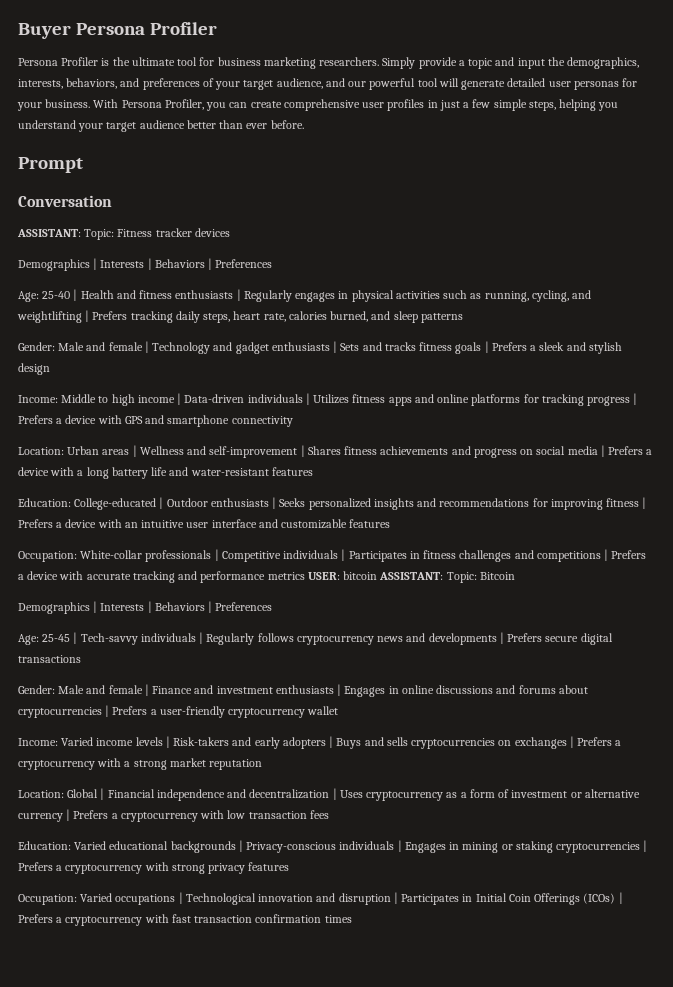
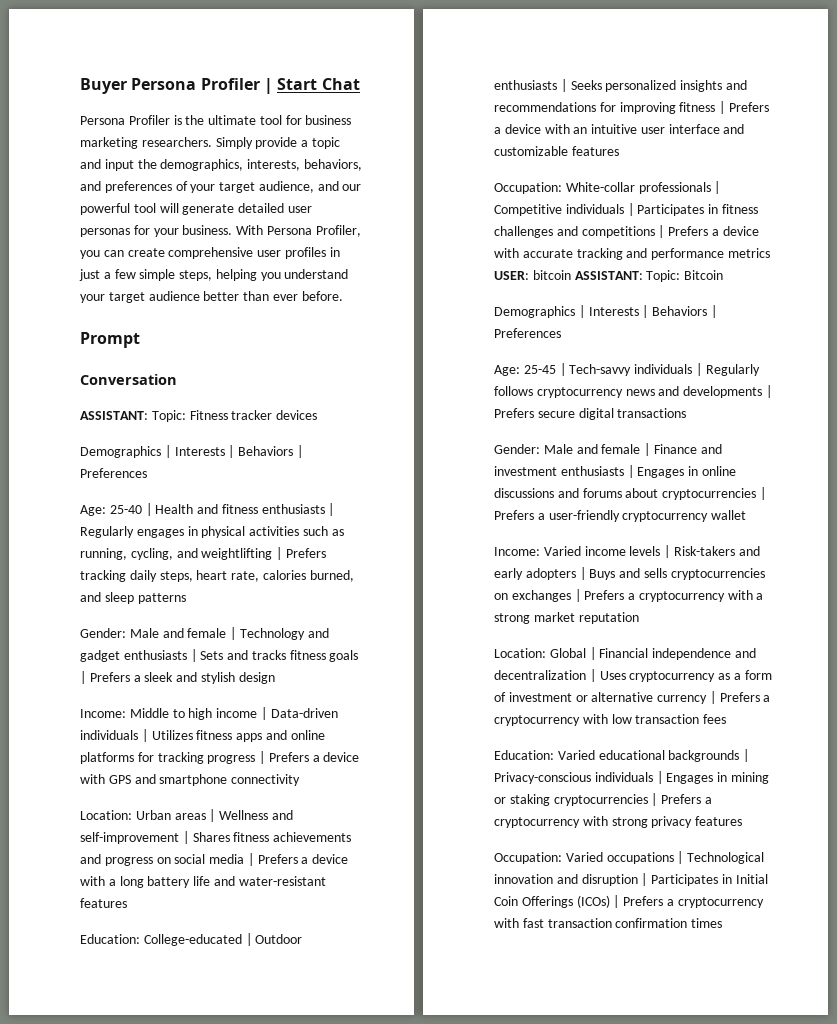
(217, 28) none -> [263,78,360,94] | Start Chat

